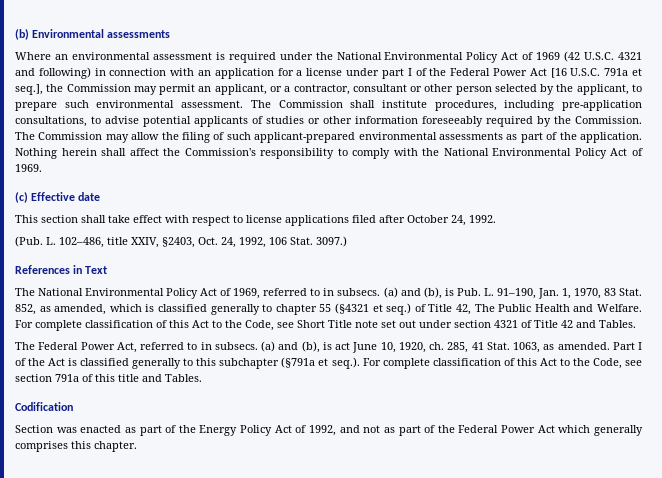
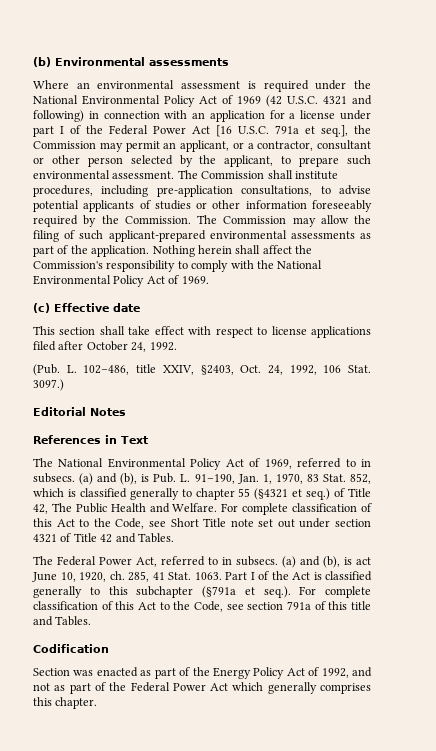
(347, 241) none -> [33,407,126,416] // Editorial Notes
[39,304,107,315] as amended, -> (371, 478) none
[513,342,610,353] 1063, as amended. -> [194,572,222,580] 1063.

